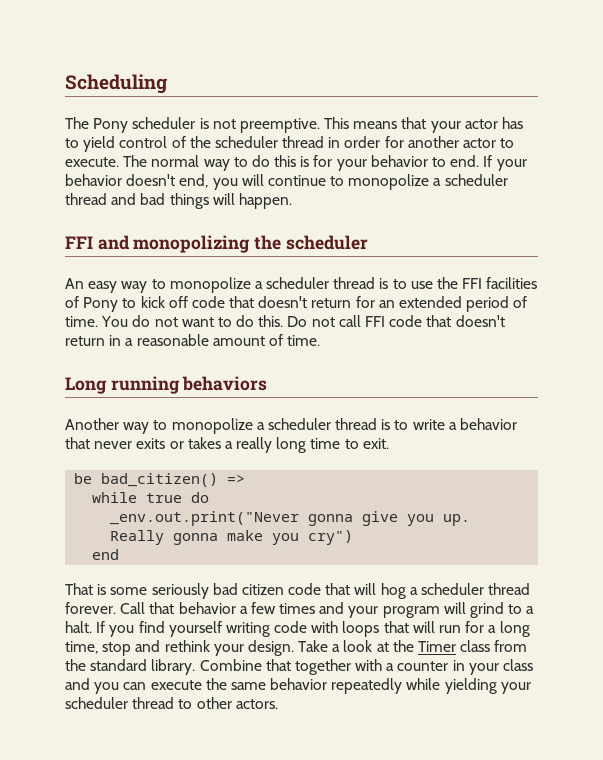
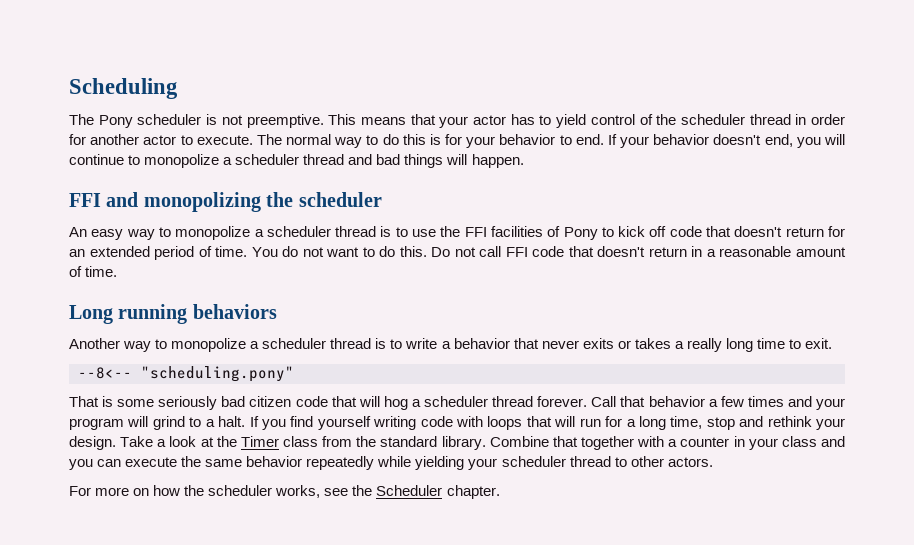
[74,473,246,487] [92,492,210,503] [110,511,471,526] [110,530,354,545] [92,549,120,560] be bad_citizen() => // while true do // _env.out.print("Never gonna give you up. Really gonna make you cry") // end -> [78,366,294,382] --8<-- "scheduling.pony"
(278, 704) none -> [69,485,500,499] // For more on how the scheduler works, see the Scheduler chapter.

